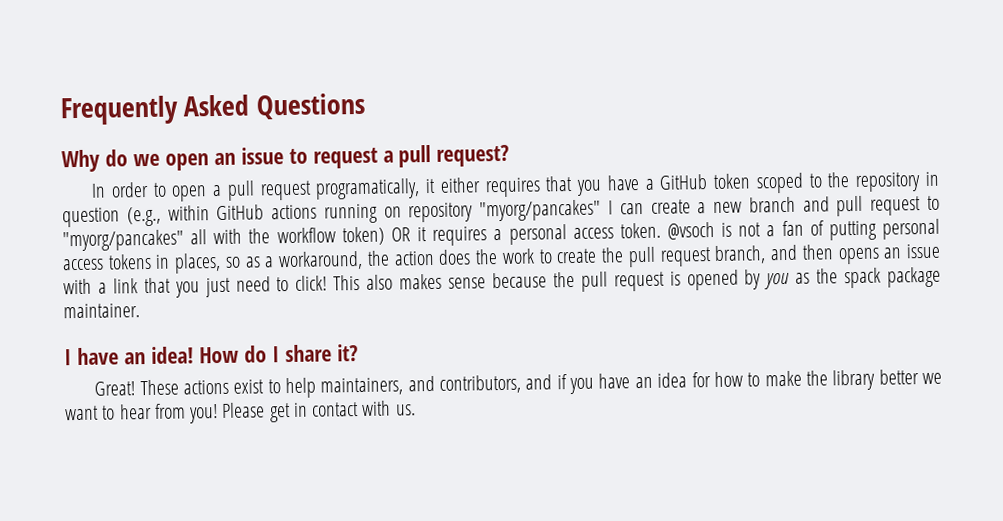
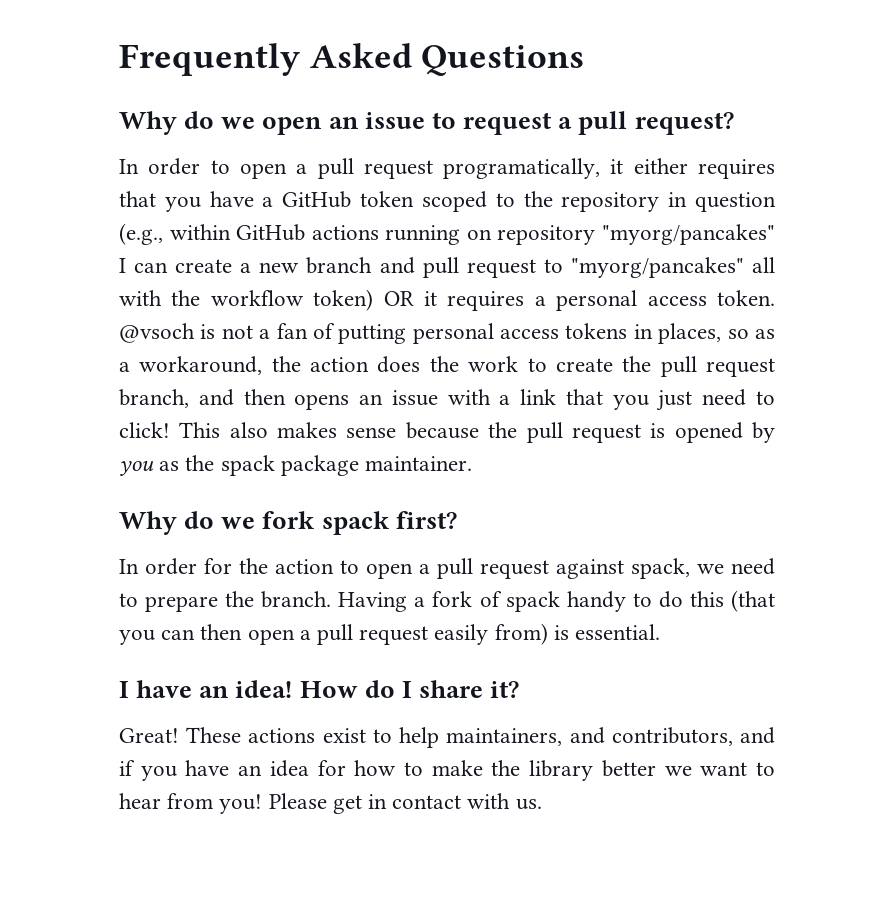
(140, 311) none -> [119,511,457,535] [119,558,775,579] [119,590,776,612] [119,623,661,645] // Why do we fork spack first? // In order for the action to open a pull request against spack, we need to prepare the branch. Having a fork of spack handy to do this (that you can then open a pull request easily from) is essential.

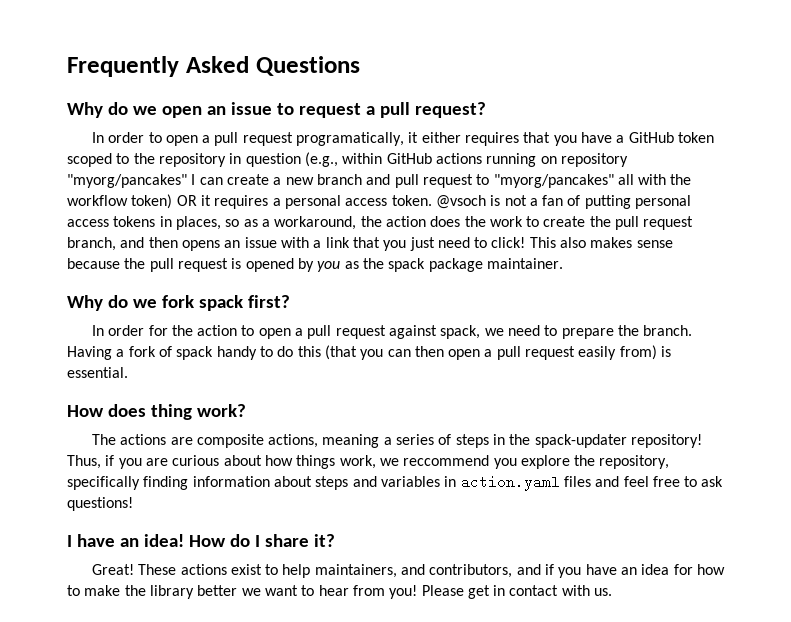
(661, 632) none -> [67,404,246,420] [91,434,703,448] [67,455,670,469] [67,475,724,491] [67,497,133,511] // How does thing work? // The actions are composite actions, meaning a series of steps in the spack-updater repository! Thus, if you are curious about how things work, we reccommend you explore the repository, specifically finding information about steps and variables in action.yaml files and feel free to ask questions!

